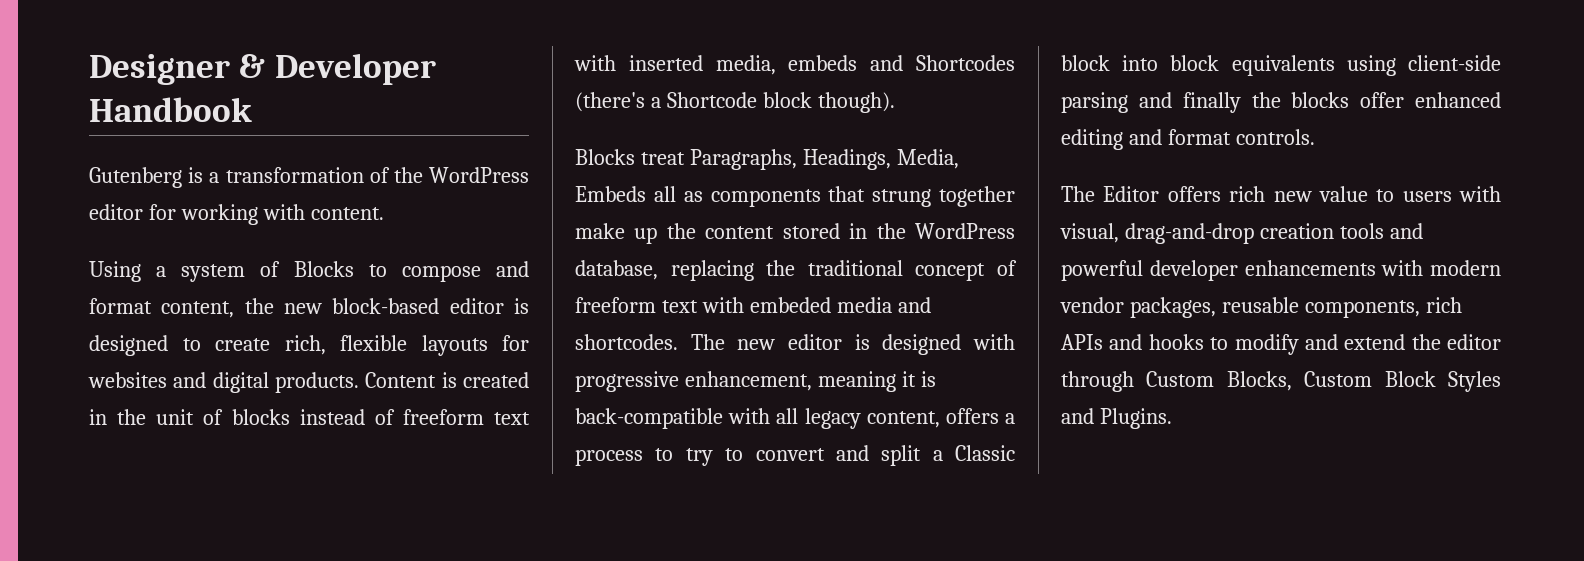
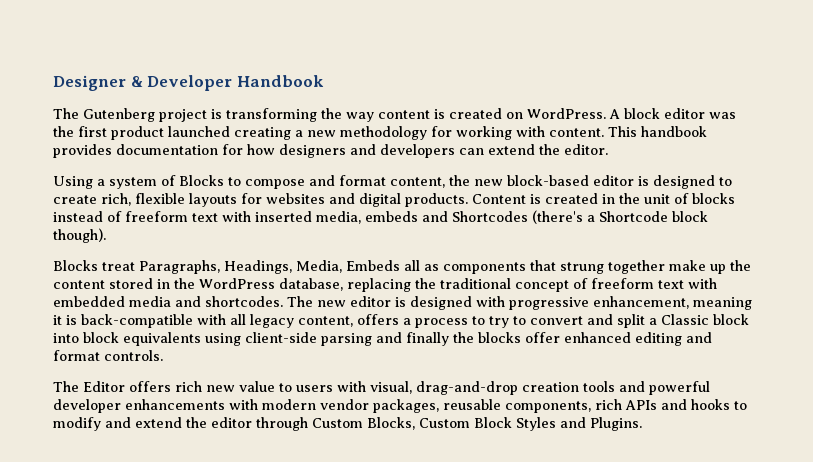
[89,167,529,188] [89,204,384,225] Gutenberg is a transformation of the WordPress editor for working with content. -> [53,108,736,122] [53,126,707,140] [53,144,608,158] The Gutenberg project is transforming the way content is created on WordPress. A block editor was the first product launched creating a new methodology for working with content. This handbook provides documentation for how designers and developers can extend the editor.
[749,297,831,313] embeded -> [53,296,125,307] embedded

